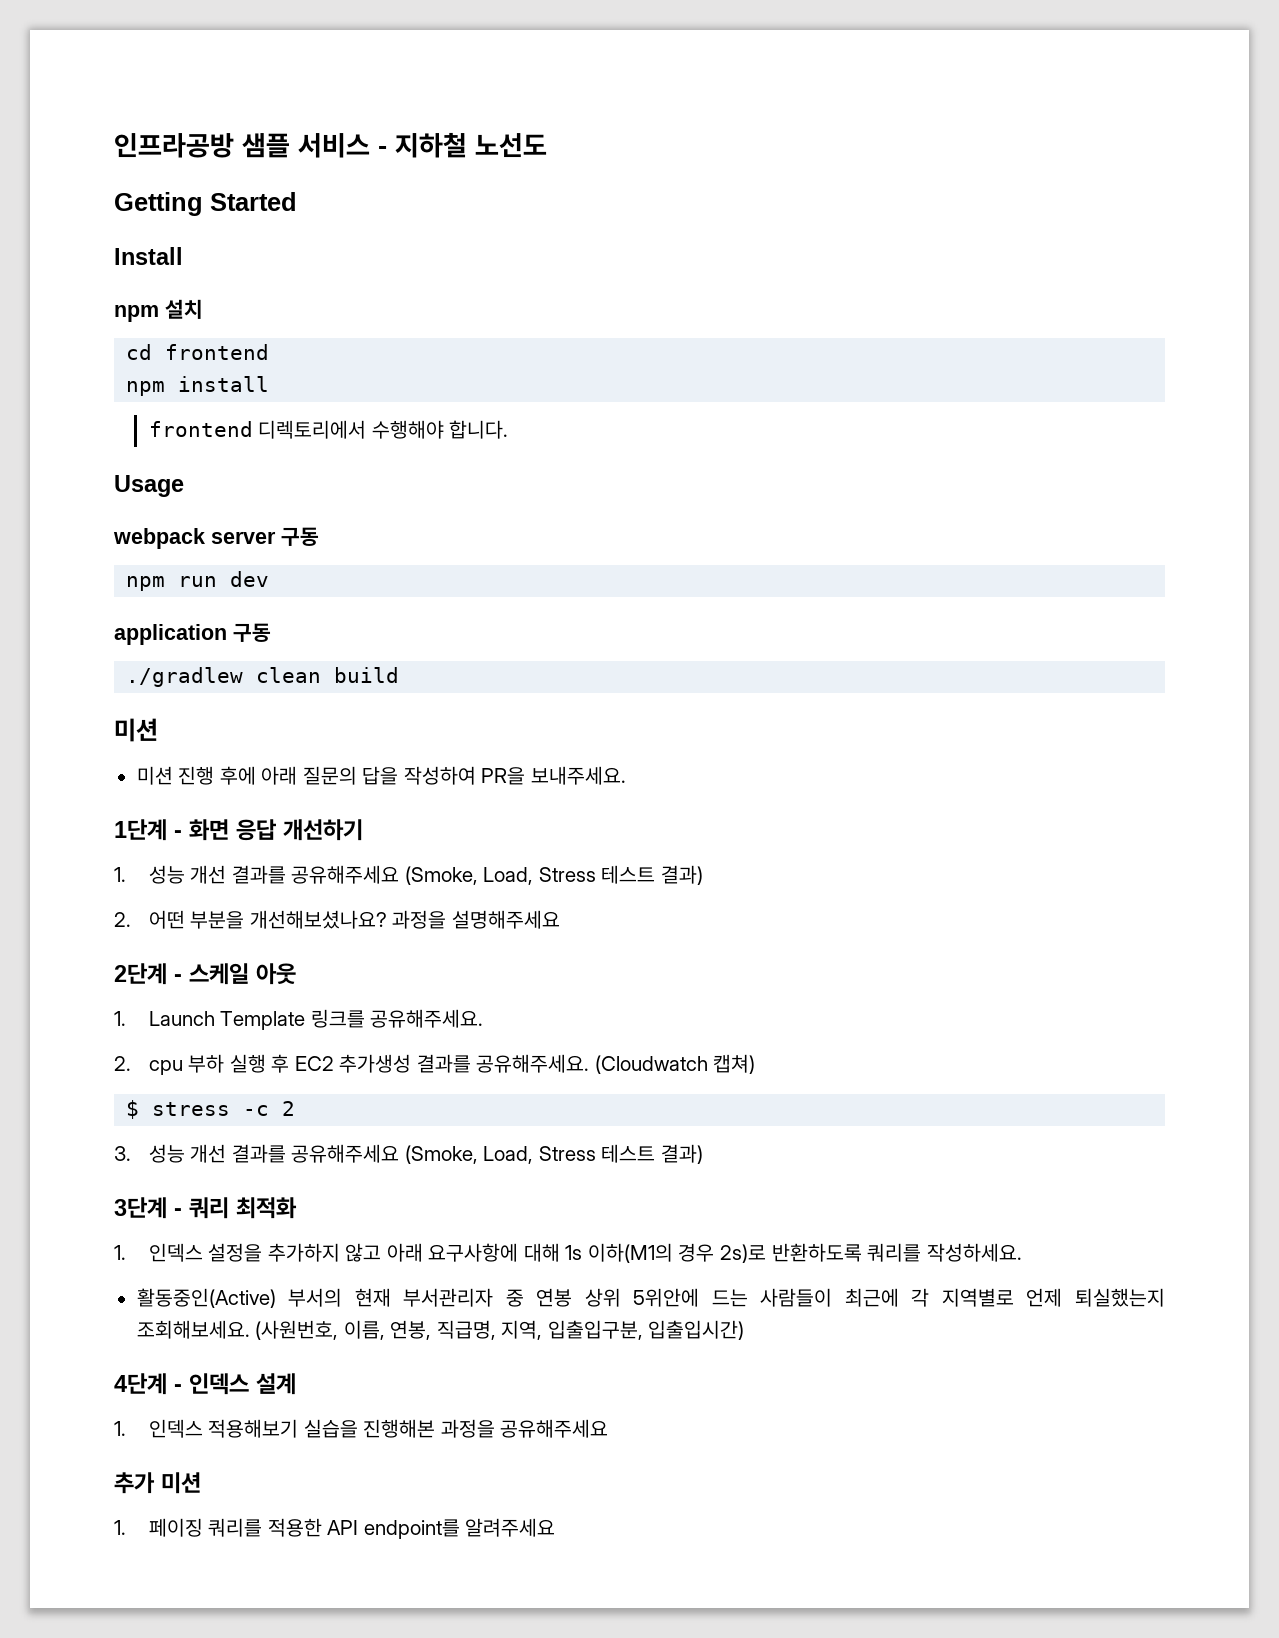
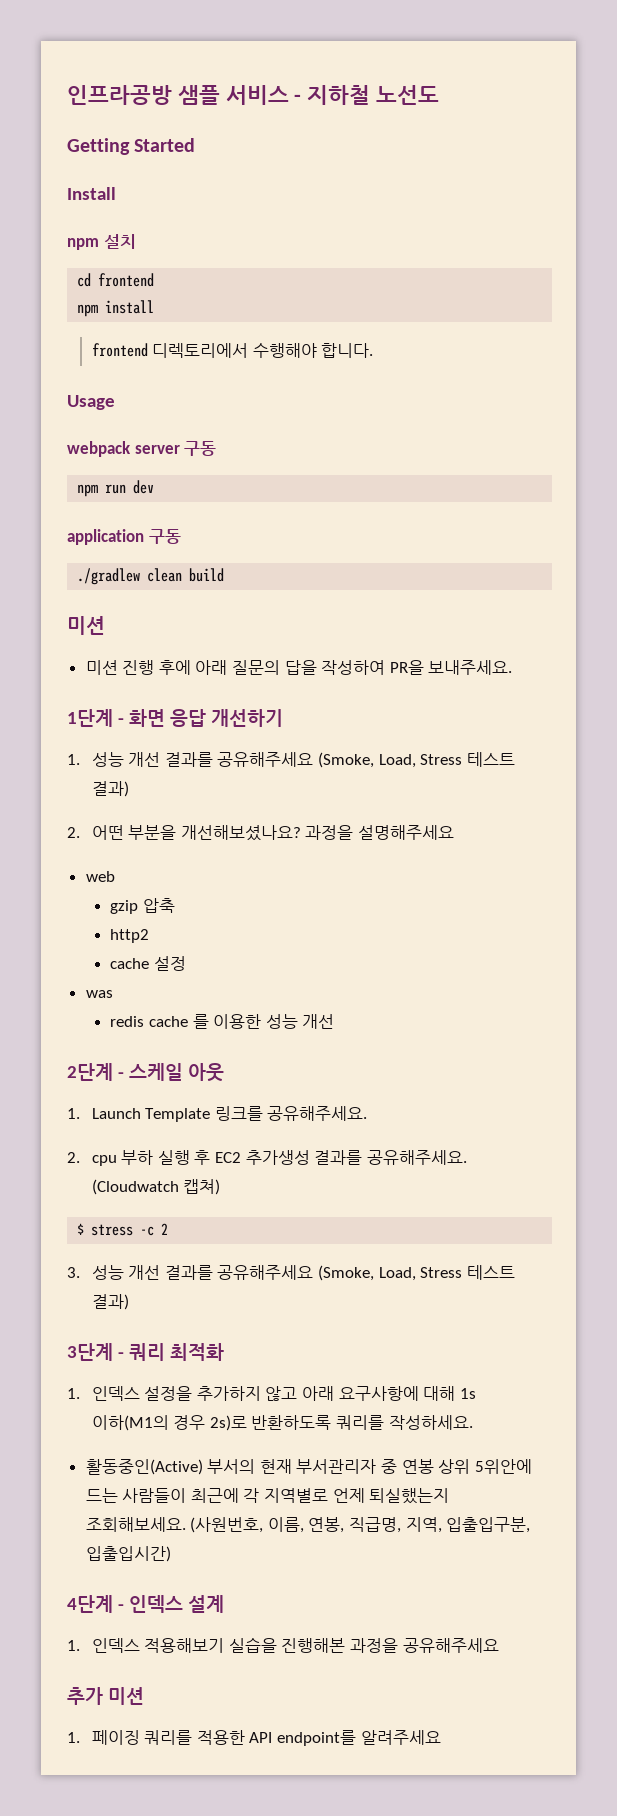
(560, 919) none -> [85,871,115,882] [110,898,175,914] [110,929,150,943] [110,956,186,971] [85,990,113,998] [110,1014,335,1029] // web // gzip 압축 // http2 // cache 설정 // was // redis cache 를 이용한 성능 개선

